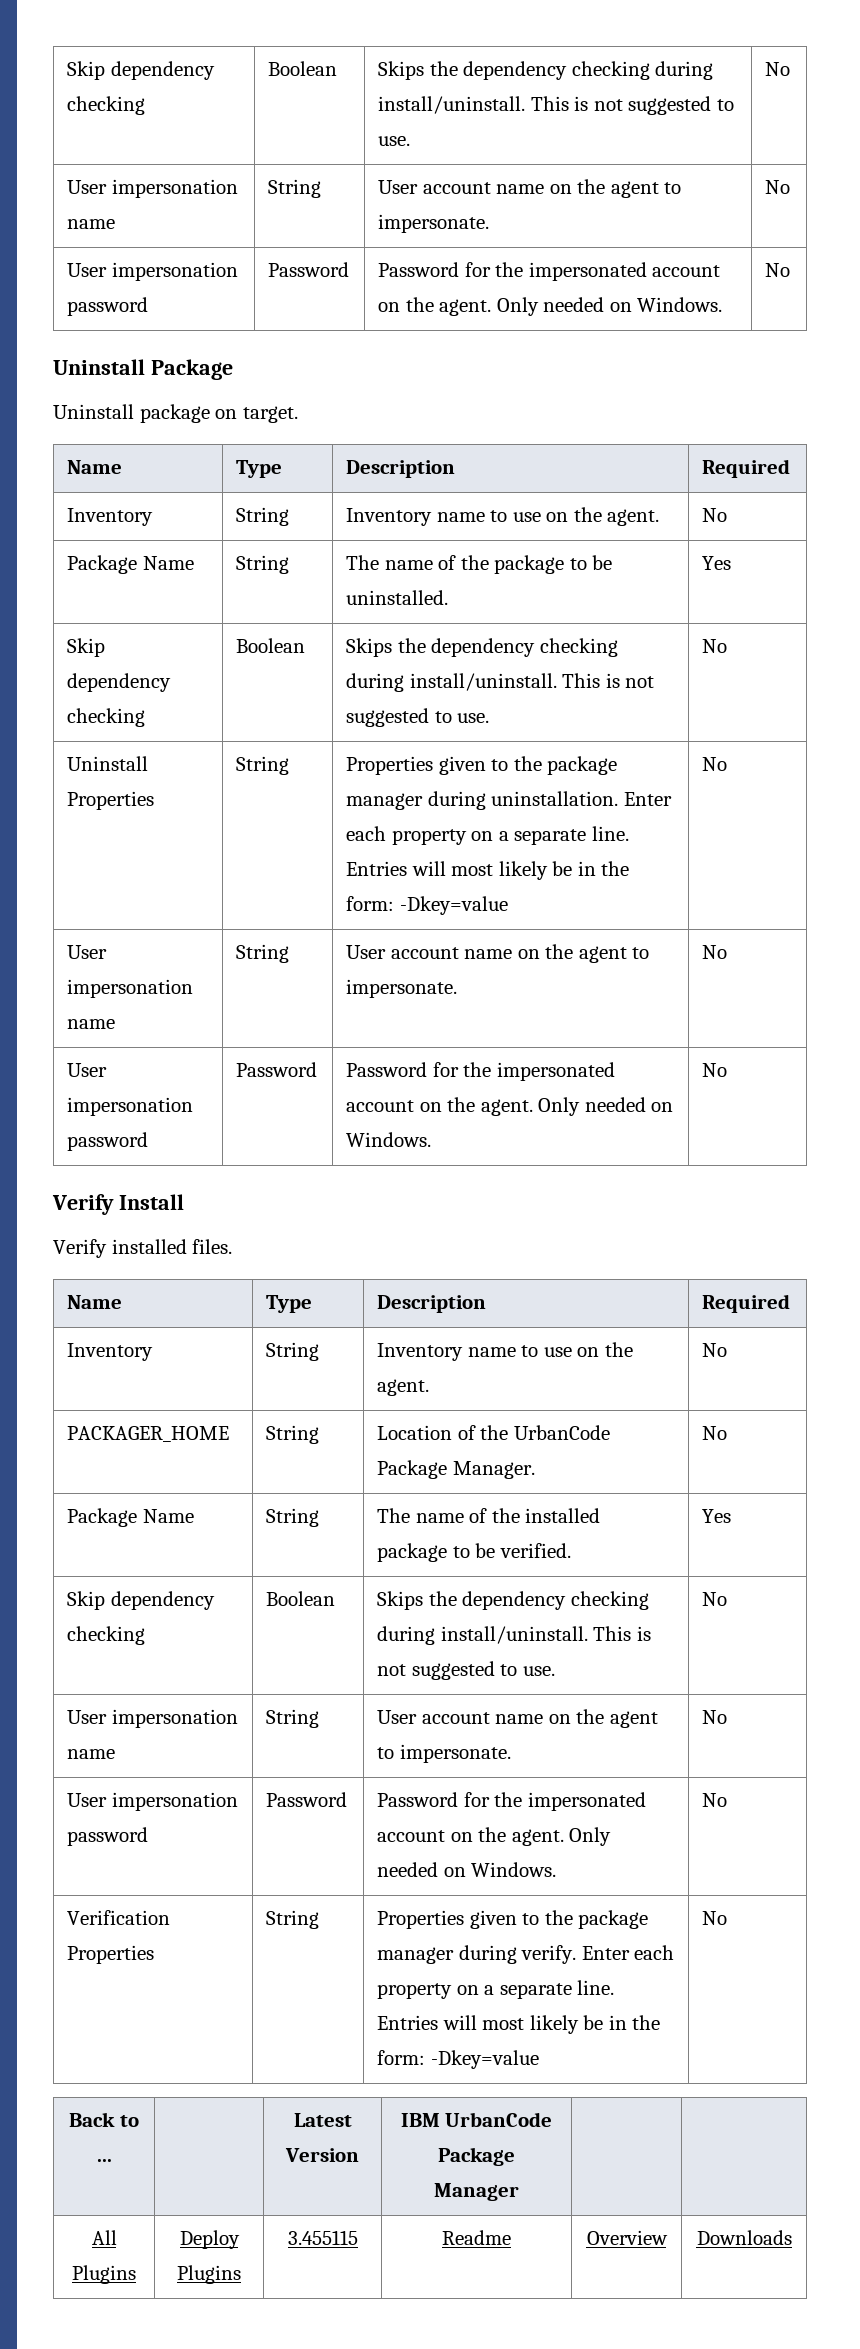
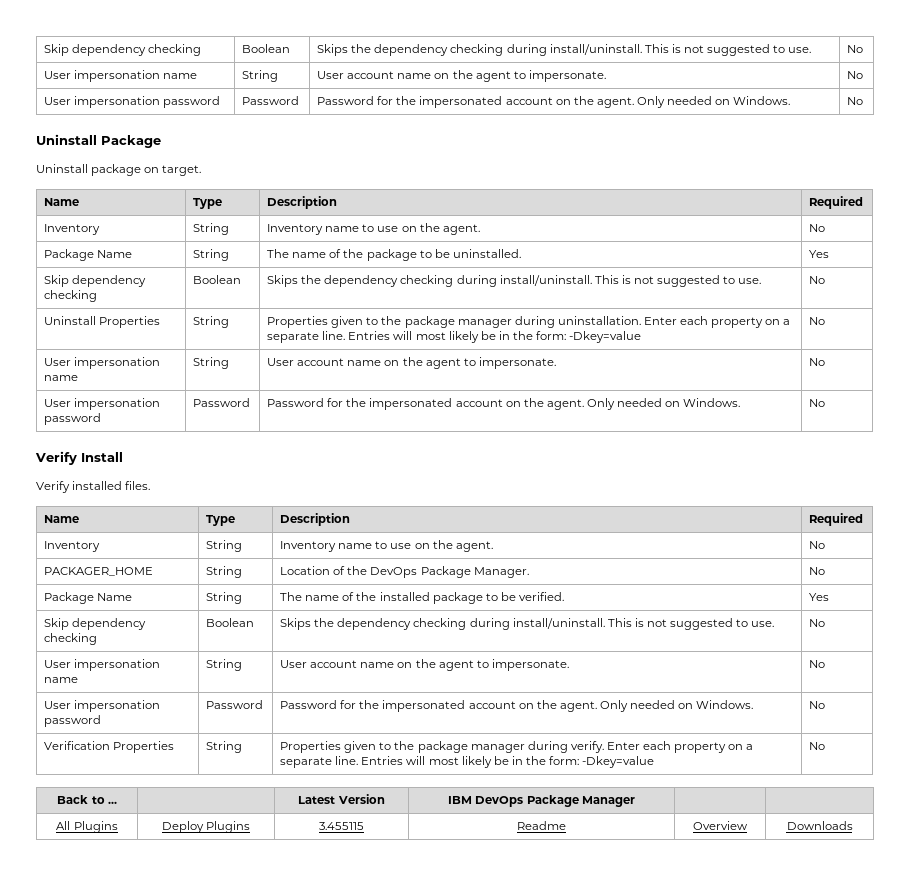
[513,1425,610,1440] UrbanCode -> [370,567,418,578] DevOps
[445,2112,553,2127] UrbanCode -> [475,796,524,807] DevOps

